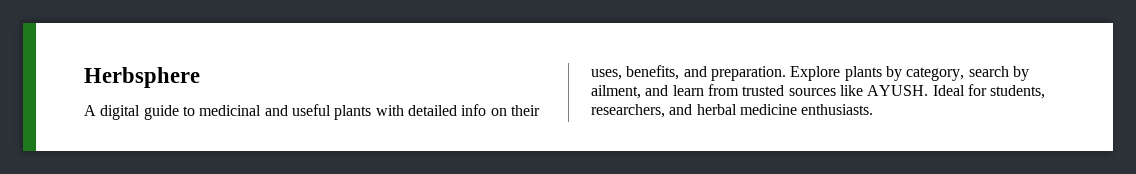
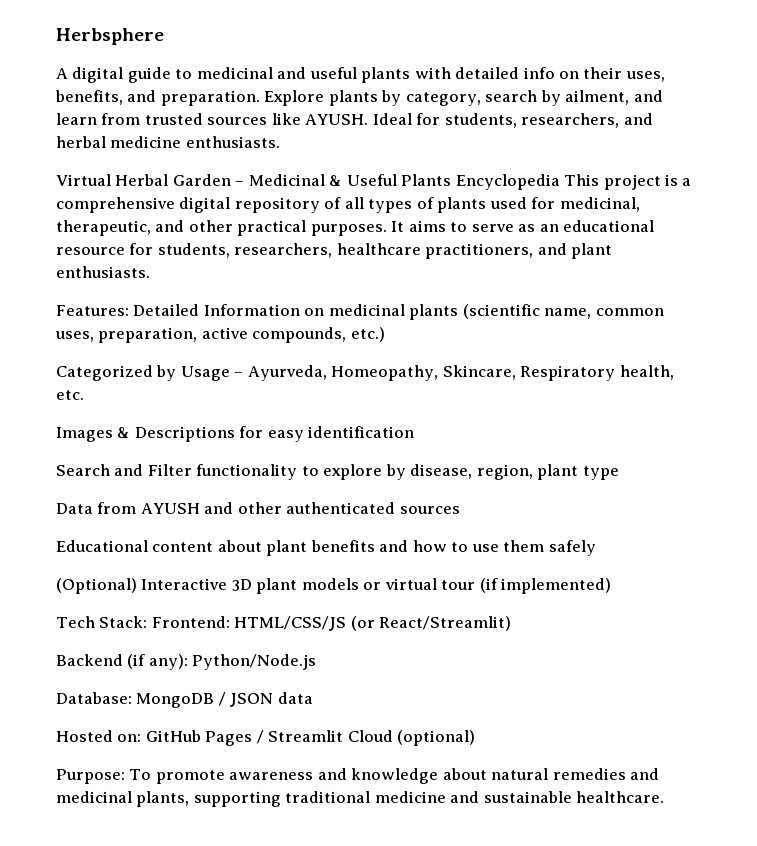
(874, 109) none -> [56,174,692,190] [56,197,640,213] [56,220,655,236] [56,243,613,259] [56,266,150,278] [56,304,664,320] [55,327,385,343] [56,365,674,381] [56,390,84,400] [56,426,415,442] [56,464,619,480] [56,502,460,514] [56,540,596,556] [56,578,612,594] [56,616,512,631] [56,654,317,670] [56,692,313,708] [56,730,476,746] [56,768,660,784] [56,791,665,807] // Virtual Herbal Garden – Medicinal & Useful Plants Encyclopedia This project is a comprehensive digital repository of all types of plants used for medicinal, therapeutic, and other practical purposes. It aims to serve as an educational resource for students, researchers, healthcare practitioners, and plant enthusiasts. // Features: Detailed Information on medicinal plants (scientific name, common uses, preparation, active compounds, etc.) // Categorized by Usage – Ayurveda, Homeopathy, Skincare, Respiratory health, etc. // Images & Descriptions for easy identification // Search and Filter functionality to explore by disease, region, plant type // Data from AYUSH and other authenticated sources // Educational content about plant benefits and how to use them safely // (Optional) Interactive 3D plant models or virtual tour (if implemented) // Tech Stack: Frontend: HTML/CSS/JS (or React/Streamlit) // Backend (if any): Python/Node.js // Database: MongoDB / JSON data // Hosted on: GitHub Pages / Streamlit Cloud (optional) // Purpose: To promote awareness and knowledge about natural remedies and medicinal plants, supporting traditional medicine and sustainable healthcare.

